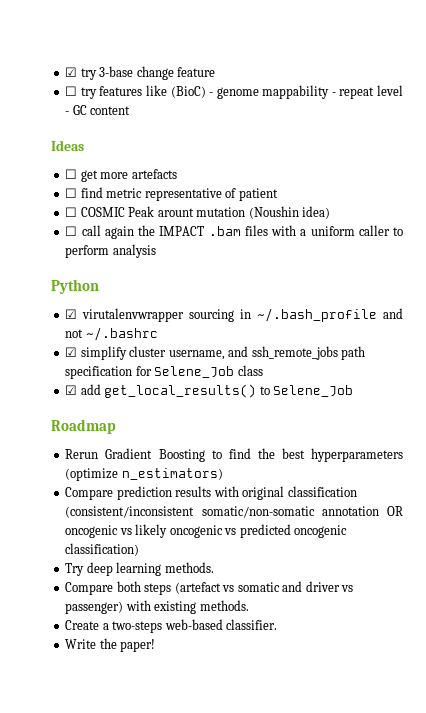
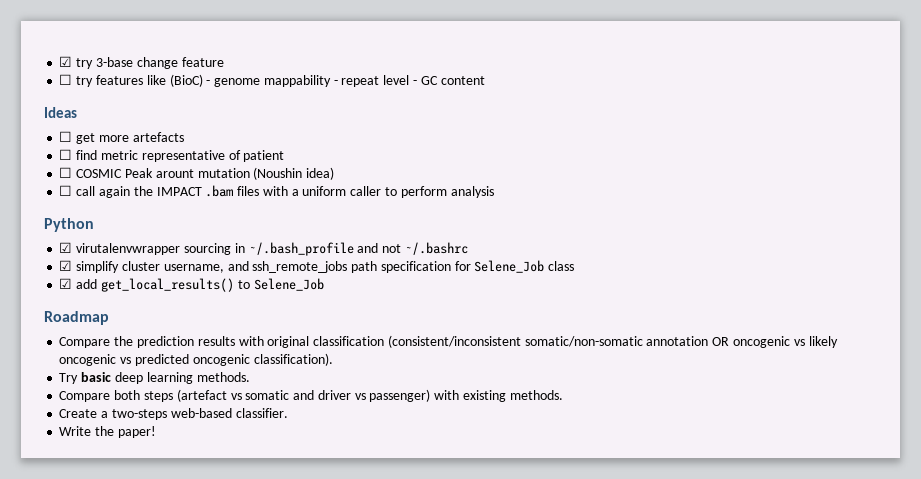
[65,448,403,462] [65,468,223,481] [65,487,114,500] Rerun Gradient Boosting to find the best hyperparameters (optimize n_estimators) // Compare -> [59,336,134,348] Compare the
[65,543,140,556] classification) -> [253,353,333,366] classification).
(85, 569) none -> [81,372,112,382] basic

